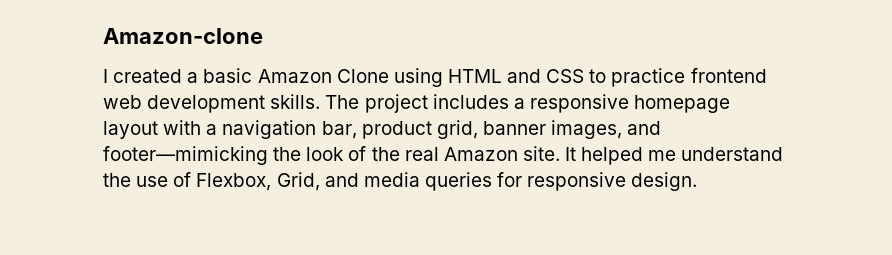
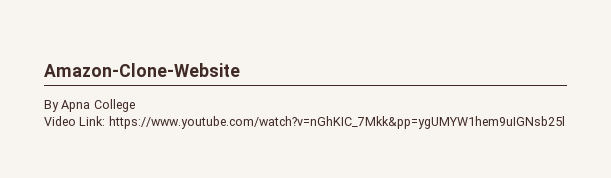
[103,28,263,44] [103,68,767,87] [103,94,731,113] [103,120,662,139] [103,146,784,165] [103,172,698,191] Amazon-clone // I created a basic Amazon Clone using HTML and CSS to practice frontend web development skills. The project includes a responsive homepage layout with a navigation bar, product grid, banner images, and footer—mimicking the look of the real Amazon site. It helped me understand the use of Flexbox, Grid, and media queries for responsive design. -> [44,63,240,77] [44,99,135,112] [44,116,565,129] Amazon-Clone-Website // By Apna College // Video Link: https://www.youtube.com/watch?v=nGhKIC_7Mkk&pp=ygUMYW1hem9uIGNsb25l

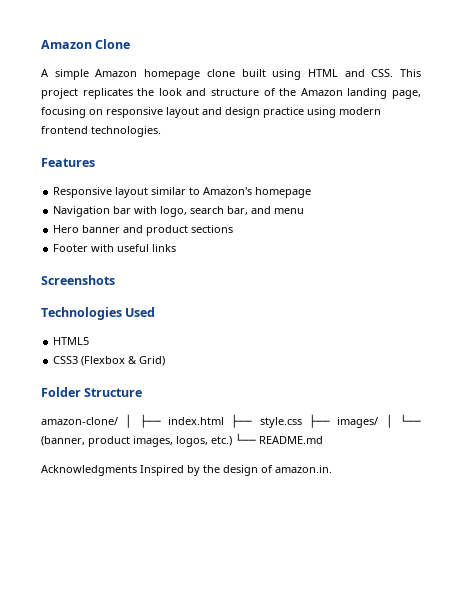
[44,63,240,77] [44,99,135,112] [44,116,565,129] Amazon-Clone-Website // By Apna College // Video Link: https://www.youtube.com/watch?v=nGhKIC_7Mkk&pp=ygUMYW1hem9uIGNsb25l -> [41,39,131,49] [41,69,421,80] [41,88,421,99] [41,107,381,118] [41,126,161,137] [41,158,95,167] [53,187,312,198] [53,206,305,217] [53,225,234,236] [53,244,177,252] [41,275,115,285] [41,307,156,320] [53,337,90,345] [53,356,166,366] [41,387,143,397] [41,414,421,428] [41,433,323,447] [41,465,332,476] Amazon Clone // A simple Amazon homepage clone built using HTML and CSS. This project replicates the look and structure of the Amazon landing page, focusing on responsive layout and design practice using modern frontend technologies. // Features // Responsive layout similar to Amazon's homepage // Navigation bar with logo, search bar, and menu // Hero banner and product sections // Footer with useful links // Screenshots // Technologies Used // HTML5 // CSS3 (Flexbox & Grid) // Folder Structure // amazon-clone/ │ ├── index.html ├── style.css ├── images/ │ └── (banner, product images, logos, etc.) └── README.md // Acknowledgments Inspired by the design of amazon.in.

